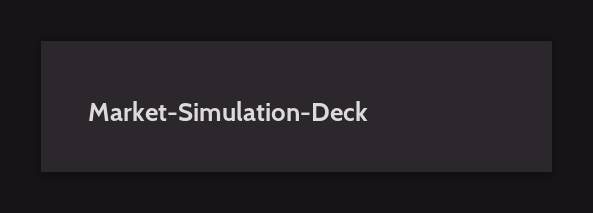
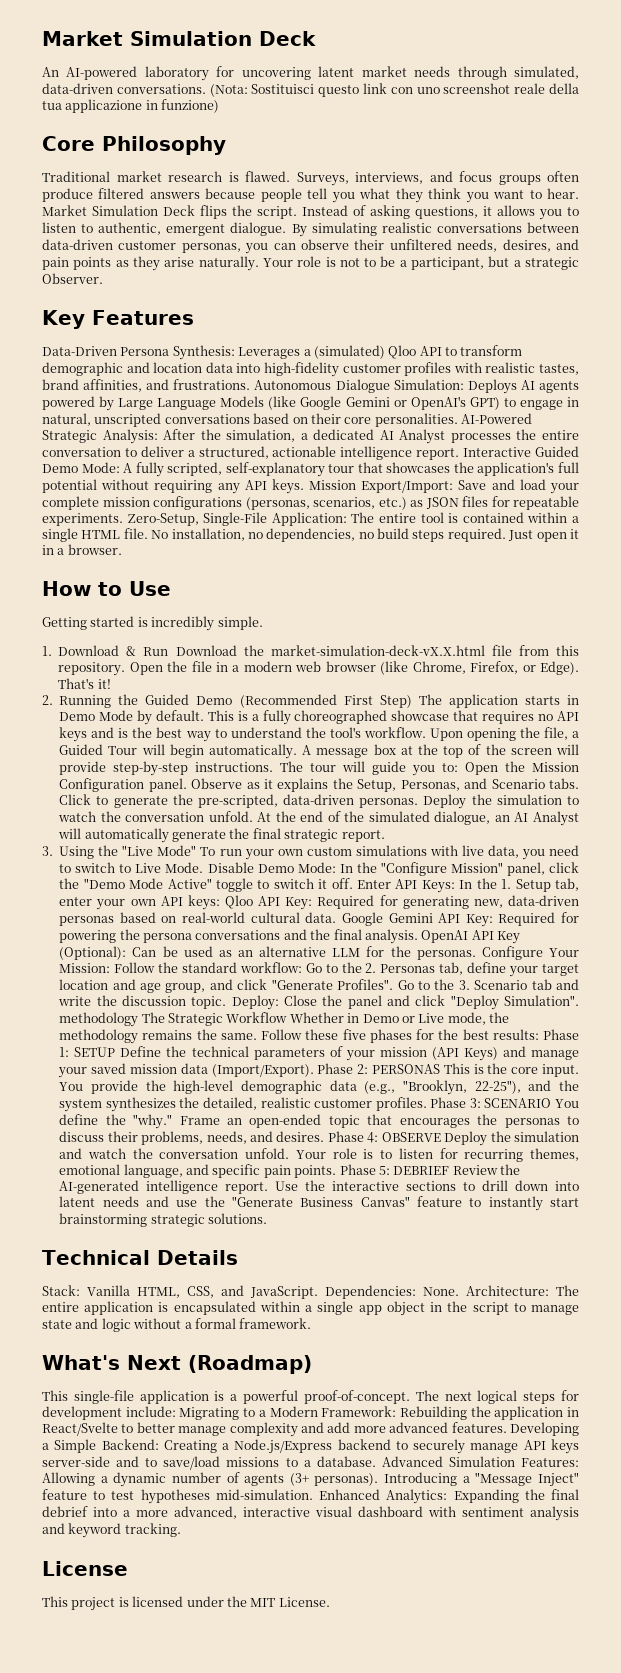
[88,101,368,121] Market-Simulation-Deck -> [42,31,316,46] [42,66,580,81] [42,83,580,97] [42,99,220,113] [42,136,226,155] [42,171,579,186] [42,188,579,203] [42,205,579,220] [42,222,579,237] [42,239,579,254] [42,256,579,271] [42,273,103,284] [42,310,194,329] [42,345,523,360] [42,362,580,377] [42,379,579,394] [42,396,580,411] [42,413,532,427] [42,429,579,444] [42,446,580,460] [42,462,579,477] [42,479,579,494] [42,496,579,510] [42,512,580,526] [42,528,579,542] [42,544,122,555] [42,581,171,596] [42,616,263,631] [42,645,579,656] [58,661,579,676] [58,678,111,689] [42,694,579,708] [59,710,579,725] [59,727,579,742] [59,744,579,759] [59,761,580,776] [59,778,579,792] [59,794,579,809] [58,811,579,826] [58,828,385,843] [42,845,579,860] [59,862,580,876] [59,878,579,893] [59,895,579,910] [59,912,580,927] [59,929,520,944] [59,946,579,960] [59,962,579,977] [59,979,579,993] [58,995,579,1010] [59,1012,509,1027] [59,1029,580,1044] [59,1046,579,1061] [58,1063,579,1078] [59,1080,580,1095] [59,1097,579,1112] [59,1114,579,1129] [59,1131,579,1146] [59,1148,580,1162] [59,1164,520,1178] [59,1180,580,1194] [59,1196,579,1211] [59,1213,267,1227] [42,1250,238,1265] [42,1285,579,1299] [42,1301,579,1316] [42,1318,312,1332] [42,1355,312,1374] [42,1390,579,1404] [42,1406,579,1420] [42,1422,579,1437] [42,1439,579,1454] [42,1456,579,1470] [42,1472,579,1487] [42,1489,579,1504] [42,1506,579,1521] [42,1523,181,1538] [42,1561,128,1576] [42,1596,330,1611] Market Simulation Deck // An AI-powered laboratory for uncovering latent market needs through simulated, data-driven conversations. (Nota: Sostituisci questo link con uno screenshot reale della tua applicazione in funzione) // Core Philosophy // Traditional market research is flawed. Surveys, interviews, and focus groups often produce filtered answers because people tell you what they think you want to hear. Market Simulation Deck flips the script. Instead of asking questions, it allows you to listen to authentic, emergent dialogue. By simulating realistic conversations between data-driven customer personas, you can observe their unfiltered needs, desires, and pain points as they arise naturally. Your role is not to be a participant, but a strategic Observer. // Key Features // Data-Driven Persona Synthesis: Leverages a (simulated) Qloo API to transform demographic and location data into high-fidelity customer profiles with realistic tastes, brand affinities, and frustrations. Autonomous Dialogue Simulation: Deploys AI agents powered by Large Language Models (like Google Gemini or OpenAI's GPT) to engage in natural, unscripted conversations based on their core personalities. AI-Powered Strategic Analysis: After the simulation, a dedicated AI Analyst processes the entire conversation to deliver a structured, actionable intelligence report. Interactive Guided Demo Mode: A fully scripted, self-explanatory tour that showcases the application's full potential without requiring any API keys. Mission Export/Import: Save and load your complete mission configurations (personas, scenarios, etc.) as JSON files for repeatable experiments. Zero-Setup, Single-File Application: The entire tool is contained within a single HTML file. No installation, no dependencies, no build steps required. Just open it in a browser. // How to Use // Getting started is incredibly simple. // 1. Download & Run Download the market-simulation-deck-vX.X.html file from this repository. Open the file in a modern web browser (like Chrome, Firefox, or Edge). That's it! // 2. Running the Guided Demo (Recommended First Step) The application starts in Demo Mode by default. This is a fully choreographed showcase that requires no API keys and is the best way to understand the tool's workflow. Upon opening the file, a Guided Tour will begin automatically. A message box at the top of the screen will provide step-by-step instructions. The tour will guide you to: Open the Mission Configuration panel. Observe as it explains the Setup, Personas, and Scenario tabs. Click to generate the pre-scripted, data-driven personas. Deploy the simulation to watch the conversation unfold. At the end of the simulated dialogue, an AI Analyst will automatically generate the final strategic report. // 3. Using the "Live Mode" To run your own custom simulations with live data, you need to switch to Live Mode. Disable Demo Mode: In the "Configure Mission" panel, click the "Demo Mode Active" toggle to switch it off. Enter API Keys: In the 1. Setup tab, enter your own API keys: Qloo API Key: Required for generating new, data-driven personas based on real-world cultural data. Google Gemini API Key: Required for powering the persona conversations and the final analysis. OpenAI API Key (Optional): Can be used as an alternative LLM for the personas. Configure Your Mission: Follow the standard workflow: Go to the 2. Personas tab, define your target location and age group, and click "Generate Profiles". Go to the 3. Scenario tab and write the discussion topic. Deploy: Close the panel and click "Deploy Simulation". methodology The Strategic Workflow Whether in Demo or Live mode, the methodology remains the same. Follow these five phases for the best results: Phase 1: SETUP Define the technical parameters of your mission (API Keys) and manage your saved mission data (Import/Export). Phase 2: PERSONAS This is the core input. You provide the high-level demographic data (e.g., "Brooklyn, 22-25"), and the system synthesizes the detailed, realistic customer profiles. Phase 3: SCENARIO You define the "why." Frame an open-ended topic that encourages the personas to discuss their problems, needs, and desires. Phase 4: OBSERVE Deploy the simulation and watch the conversation unfold. Your role is to listen for recurring themes, emotional language, and specific pain points. Phase 5: DEBRIEF Review the AI-generated intelligence report. Use the interactive sections to drill down into latent needs and use the "Generate Business Canvas" feature to instantly start brainstorming strategic solutions. // Technical Details // Stack: Vanilla HTML, CSS, and JavaScript. Dependencies: None. Architecture: The entire application is encapsulated within a single app object in the script to manage state and logic without a formal framework. // What's Next (Roadmap) // This single-file application is a powerful proof-of-concept. The next logical steps for development include: Migrating to a Modern Framework: Rebuilding the application in React/Svelte to better manage complexity and add more advanced features. Developing a Simple Backend: Creating a Node.js/Express backend to securely manage API keys server-side and to save/load missions to a database. Advanced Simulation Features: Allowing a dynamic number of agents (3+ personas). Introducing a "Message Inject" feature to test hypotheses mid-simulation. Enhanced Analytics: Expanding the final debrief into a more advanced, interactive visual dashboard with sentiment analysis and keyword tracking. // License // This project is licensed under the MIT License.

